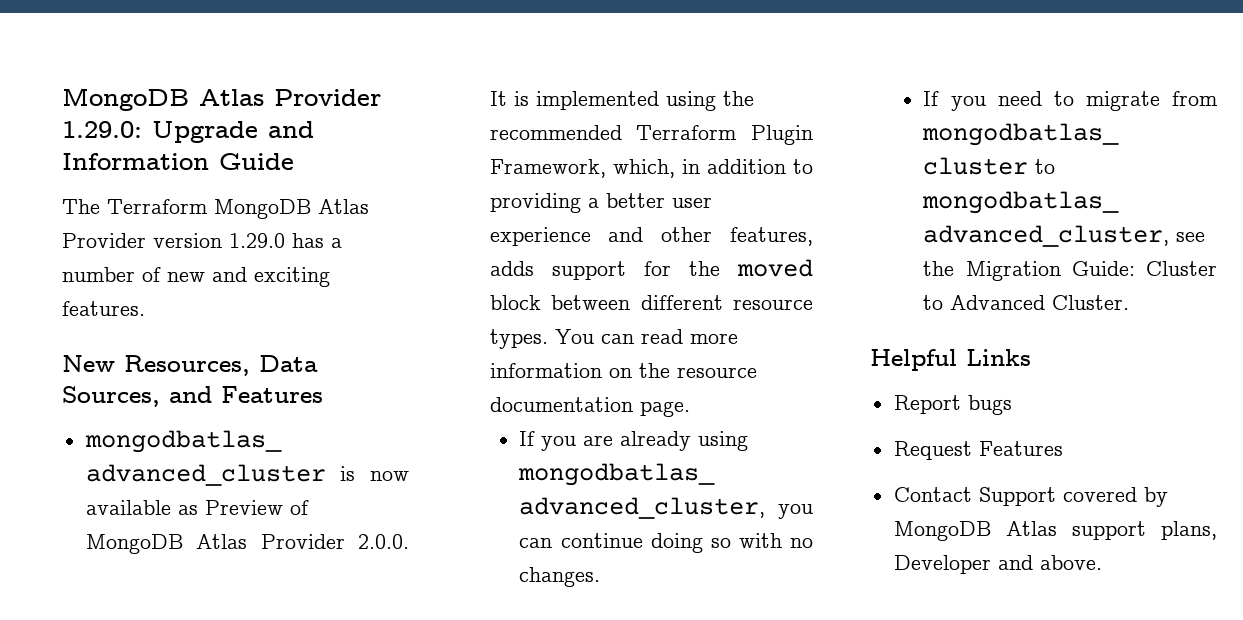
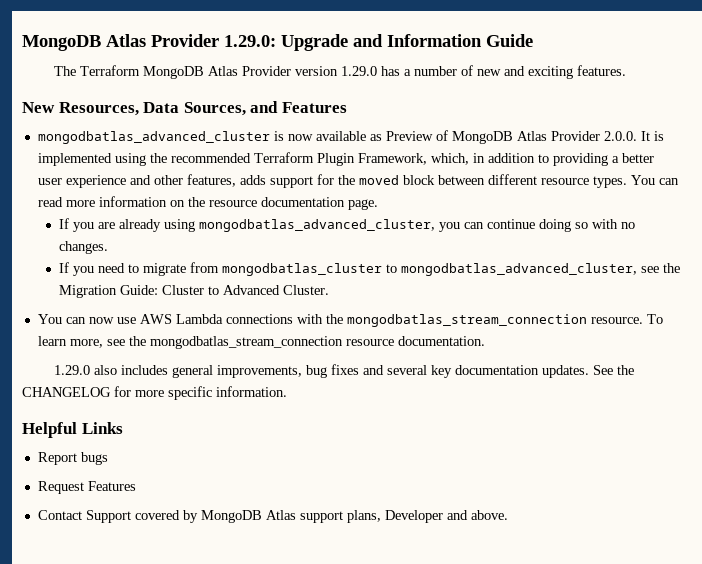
(1130, 302) none -> [37,314,663,327] [37,336,485,349] [54,364,635,378] [22,386,287,400] // You can now use AWS Lambda connections with the mongodbatlas_stream_connection resource. To learn more, see the mongodbatlas_stream_connection resource documentation. // 1.29.0 also includes general improvements, bug fixes and several key documentation updates. See the CHANGELOG for more specific information.

